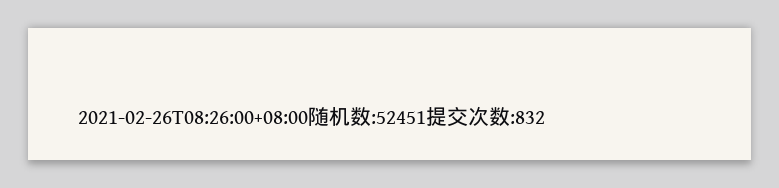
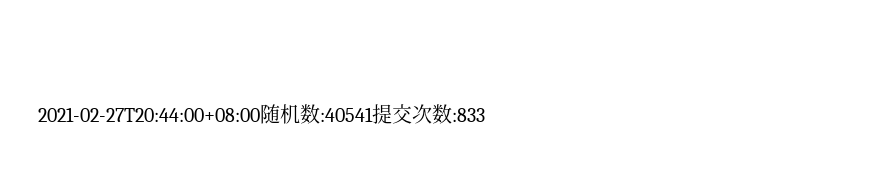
[78,107,426,126] 2021-02-26T08:26:00+08:00随机数:52451 -> [38,104,373,124] 2021-02-27T20:44:00+08:00随机数:40541
[510,111,545,124] :832 -> [452,108,485,122] :833

